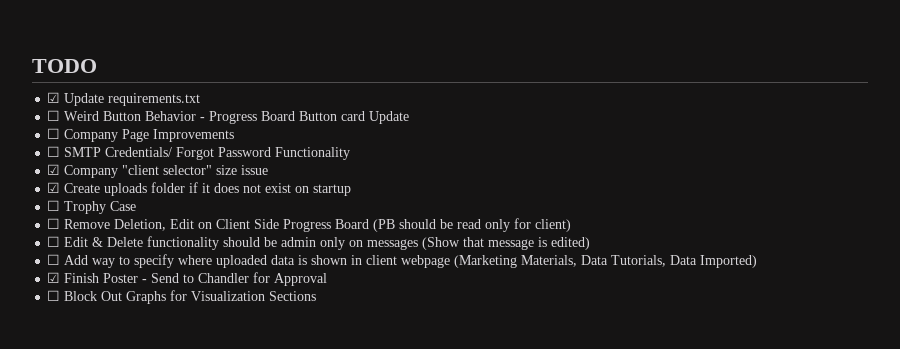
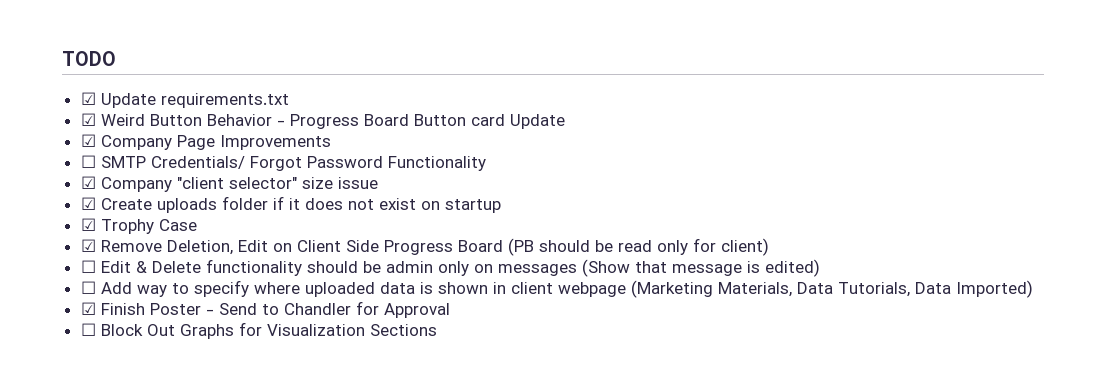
[47,110,61,121] ☐ -> [80,113,96,126] ☑
[47,128,61,139] ☐ -> [80,134,96,147] ☑
[47,200,61,211] ☐ -> [80,218,96,231] ☑
[47,218,61,229] ☐ -> [80,239,96,252] ☑

